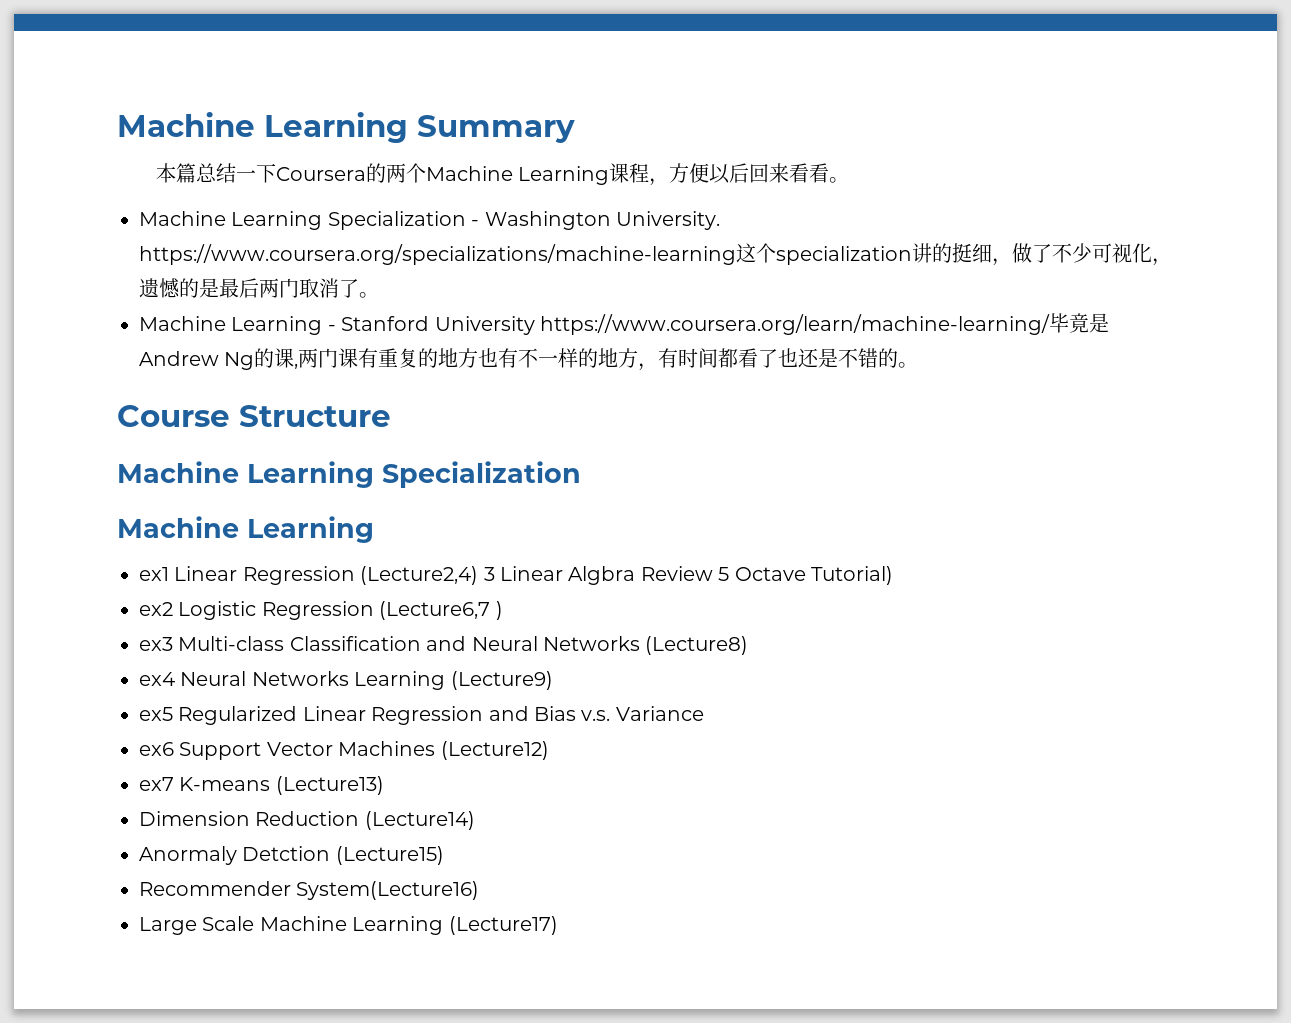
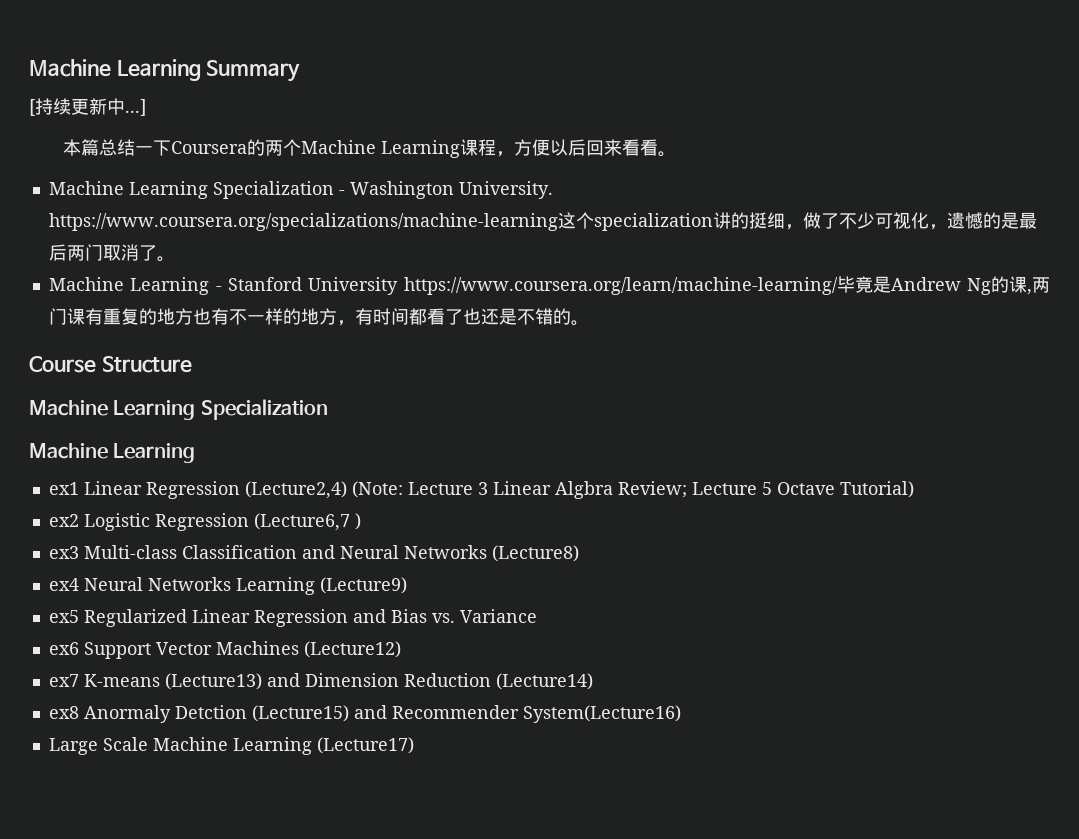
(575, 129) none -> [29,98,146,116] // [持续更新中...]
(479, 575) none -> [351,481,473,498] (Note: Lecture
[640,566,713,581] Review -> [617,481,757,498] Review; Lecture
[581,710,611,721] v.s. -> [431,613,455,623] vs.
(384, 785) // -> [266,673,300,687] and
(475, 820) none -> [48,706,79,719] ex8
(444, 855) // -> [353,705,387,719] and

